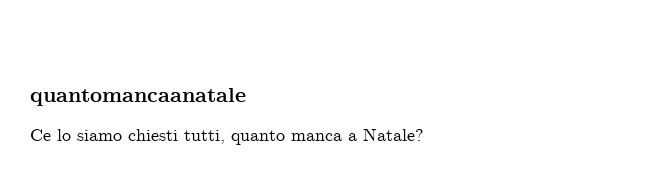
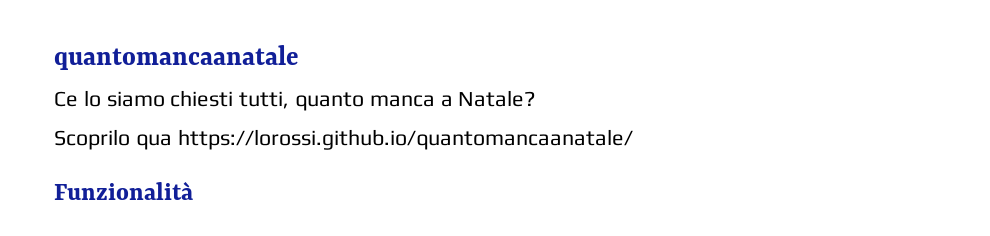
(424, 134) none -> [54,129,633,150] [54,181,193,200] // Scoprilo qua https://lorossi.github.io/quantomancaanatale/ // Funzionalità

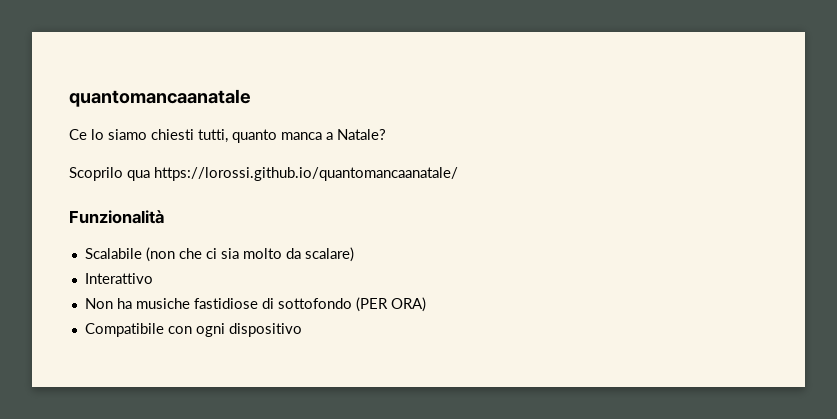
(193, 190) none -> [84,247,354,262] [84,273,153,284] [84,297,426,312] [84,323,302,337] // Scalabile (non che ci sia molto da scalare) // Interattivo // Non ha musiche fastidiose di sottofondo (PER ORA) // Compatibile con ogni dispositivo

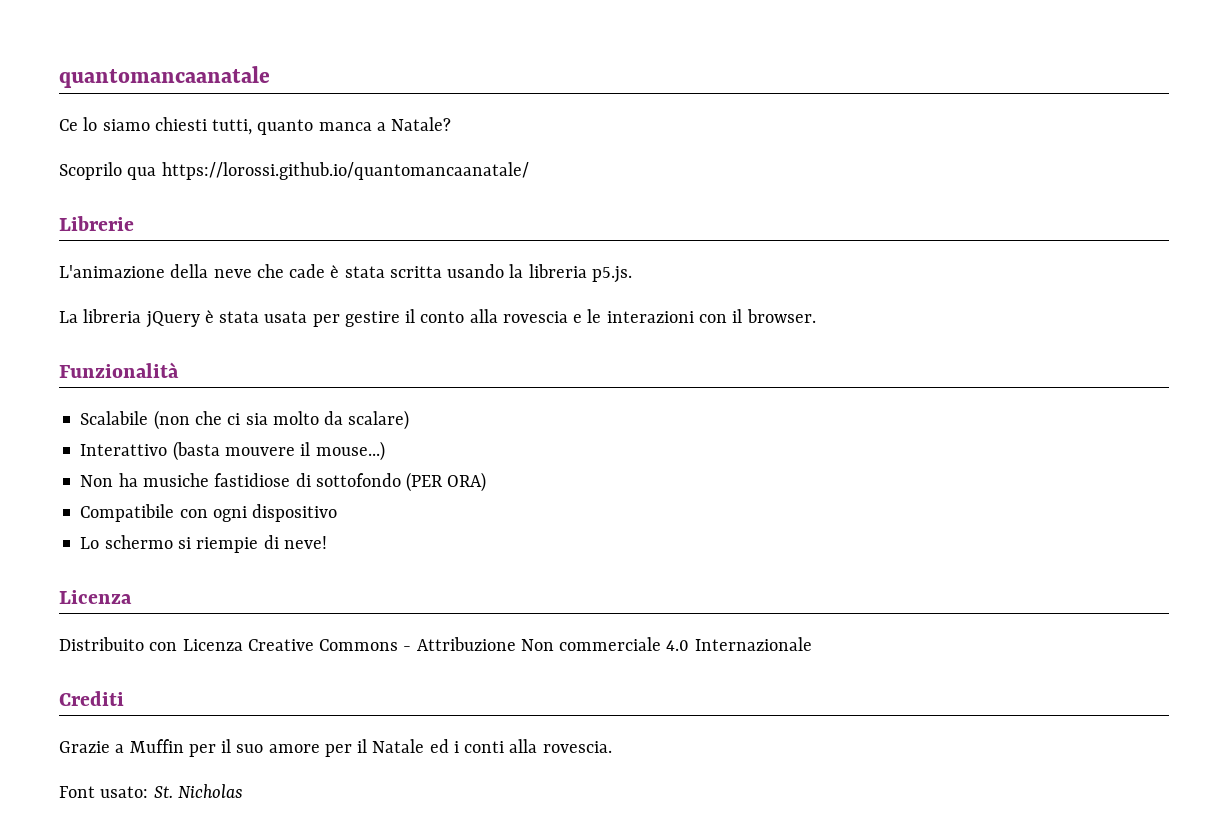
(458, 174) none -> [59,216,134,231] [59,264,632,283] [59,309,816,328] // Librerie // L'animazione della neve che cade è stata scritta usando la libreria p5.js. // La libreria jQuery è stata usata per gestire il conto alla rovescia e le interazioni con il browser.
(153, 278) none -> [172,441,385,461] (basta mouvere il mouse...)
(302, 330) none -> [80,535,327,553] [59,590,132,604] [59,637,812,651] [59,691,124,706] [59,739,612,757] [59,784,243,798] // Lo schermo si riempie di neve! // Licenza // Distribuito con Licenza Creative Commons - Attribuzione Non commerciale 4.0 Internazionale // Crediti // Grazie a Muffin per il suo amore per il Natale ed i conti alla rovescia. // Font usato: St. Nicholas

